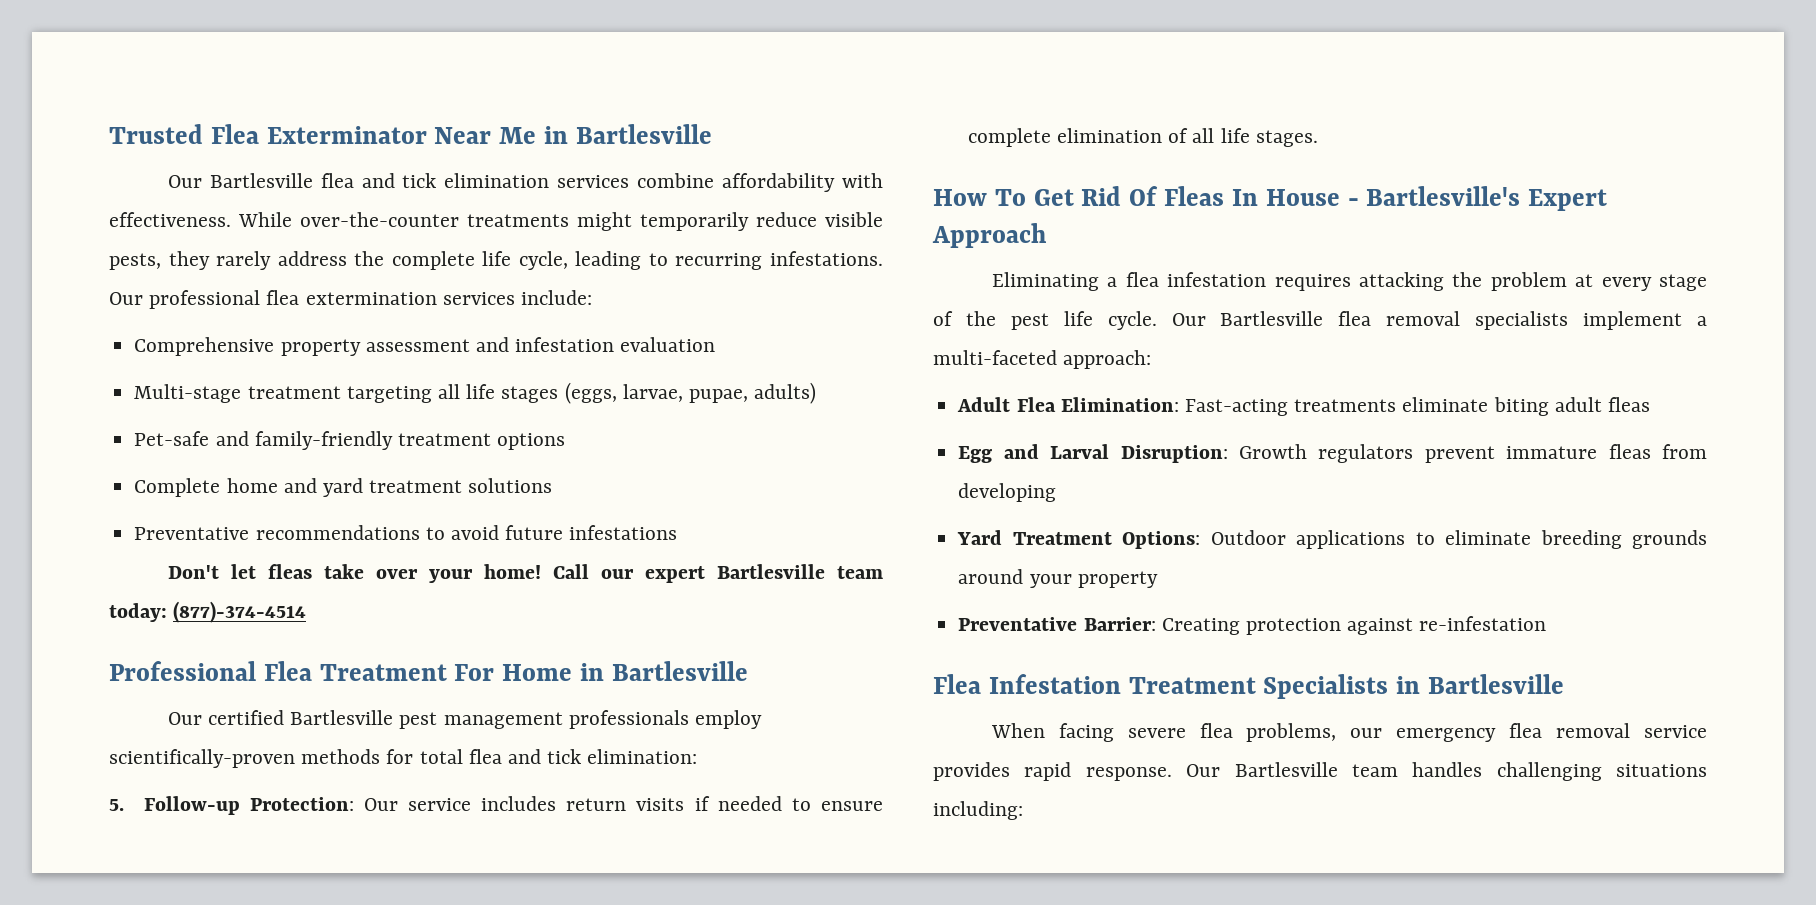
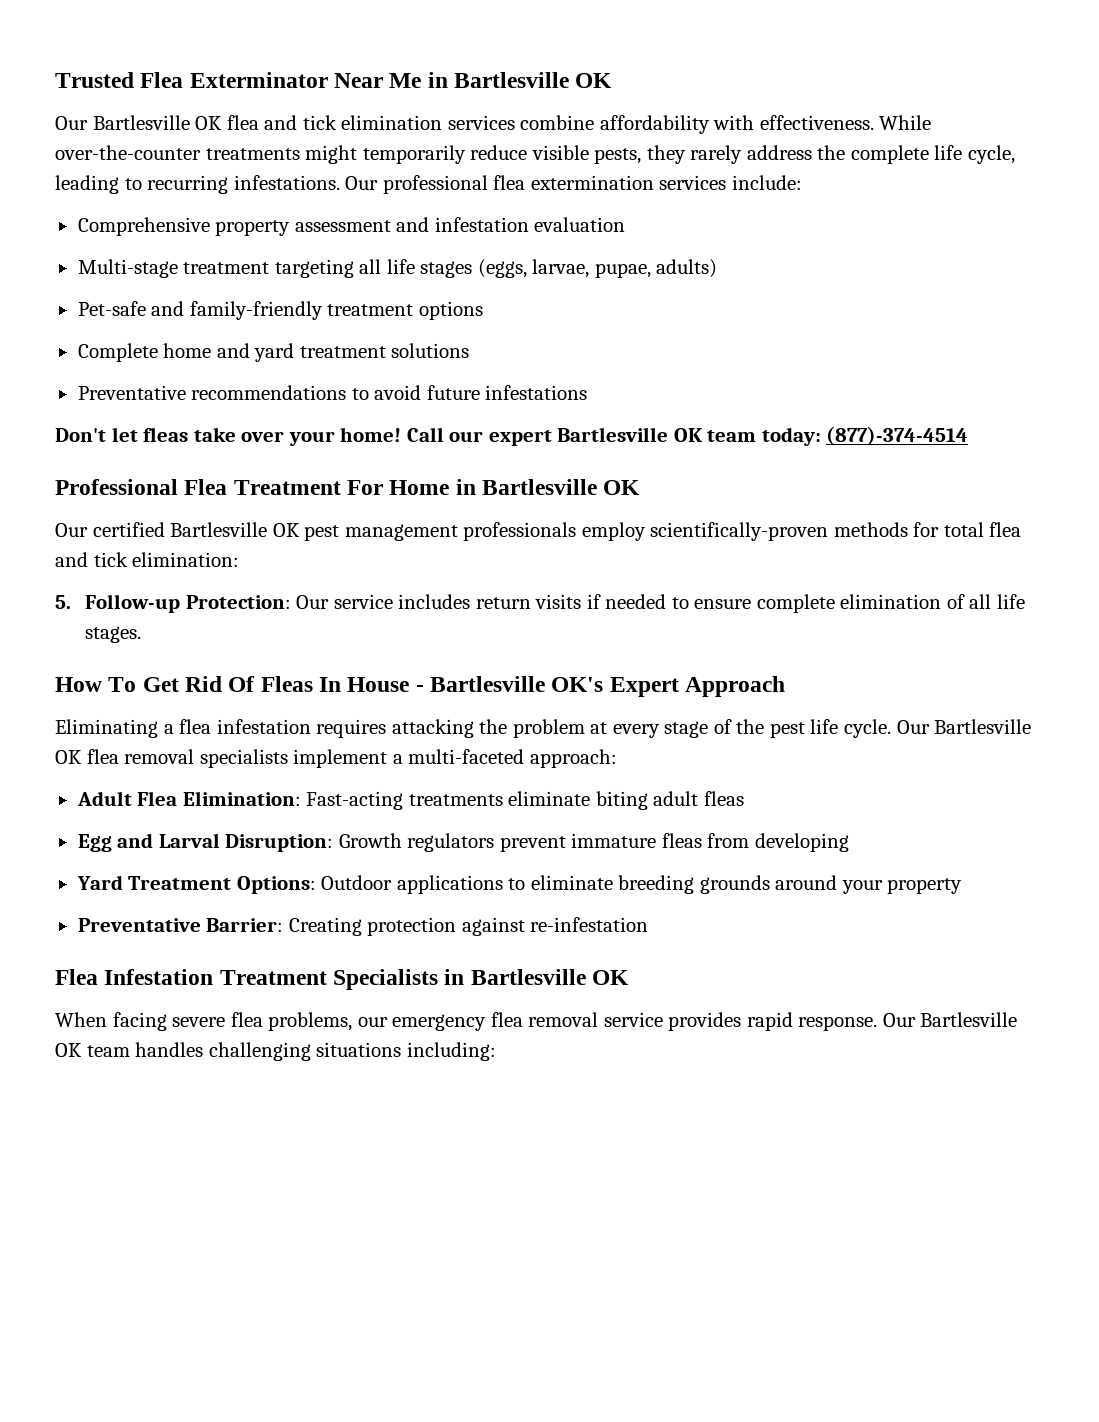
[167,173,313,188] // Our Bartlesville -> [575,73,613,88] [55,115,223,130] OK // Our Bartlesville OK
(825, 571) none -> [673,428,703,442] OK
(748, 671) none -> [603,480,641,495] OK
(394, 717) none -> [272,523,300,537] OK
[1366,186,1521,206] Bartlesville's -> [430,676,604,692] Bartlesville OK's
(1324, 318) none -> [55,750,82,764] OK
(1565, 684) none -> [592,970,630,985] OK
(1338, 769) none -> [55,1043,82,1057] OK

